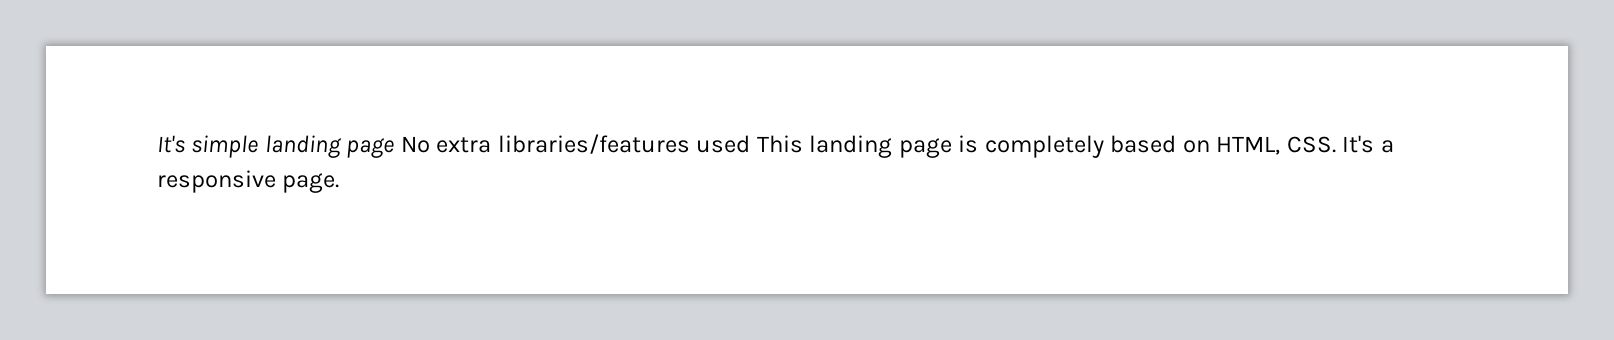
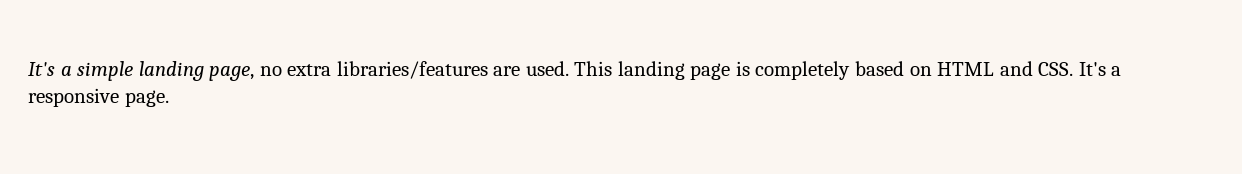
[157,135,185,153] It's -> [28,62,72,76] It's a
[346,134,751,158] page No extra libraries/features used -> [209,61,569,81] page, no extra libraries/features are used.
[1216,136,1281,155] HTML, -> [937,61,1033,76] HTML and

